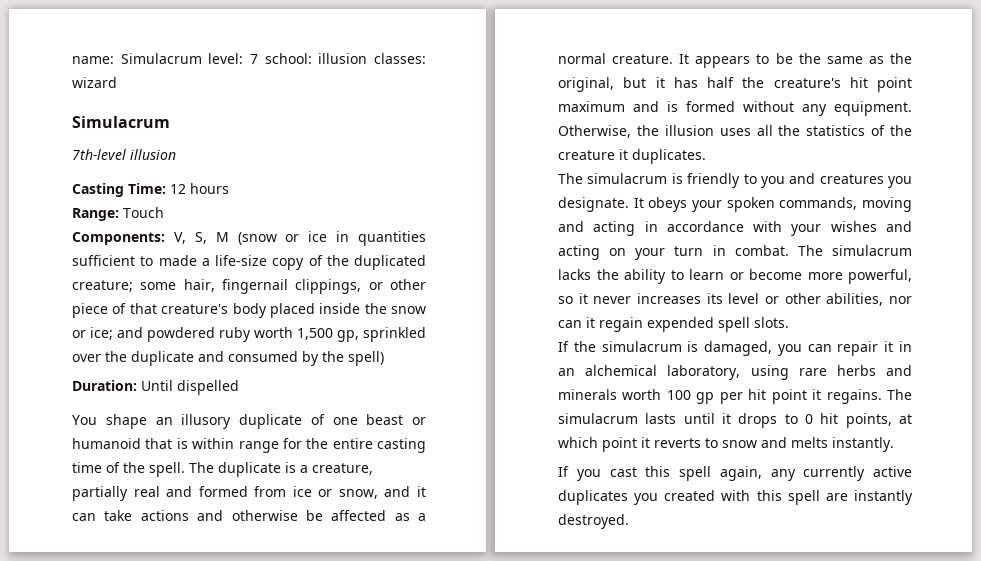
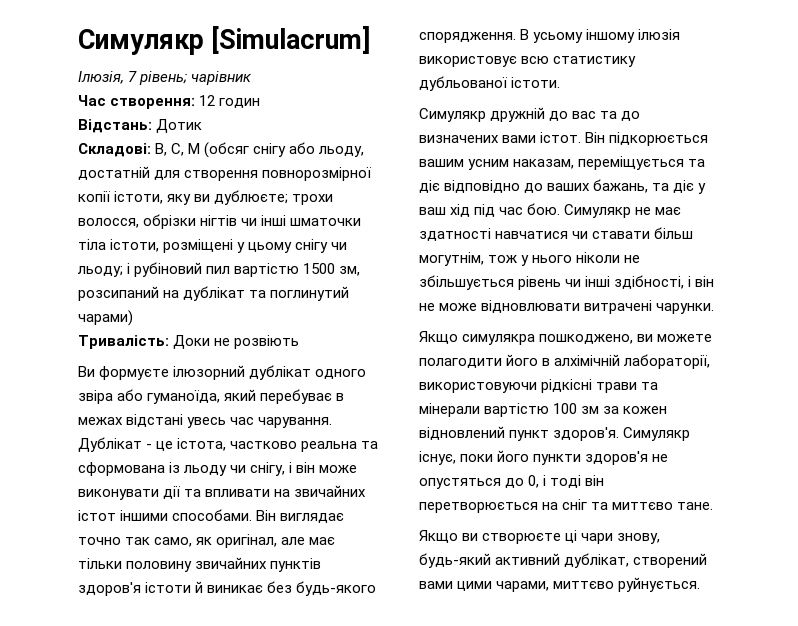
[72,53,426,64] [72,77,117,88] [72,116,170,128] [72,149,176,160] [72,183,229,197] [72,207,164,221] [72,231,426,246] [72,255,426,270] [72,279,426,294] [72,303,426,318] [72,327,426,342] [72,351,384,366] [72,380,239,395] [72,414,426,429] [72,438,426,453] [72,462,373,477] [72,486,426,501] [72,510,426,521] [558,53,912,68] [558,77,912,92] [558,101,912,116] [558,125,912,138] [558,149,706,164] [558,173,912,188] [558,197,912,212] [558,221,912,236] [558,245,912,260] [558,269,912,284] [558,293,912,306] [558,317,789,332] [558,341,912,356] [558,365,912,380] [558,389,913,404] [558,413,912,428] [558,437,894,452] [558,466,912,481] [558,490,913,505] [558,514,629,529] name: Simulacrum level: 7 school: illusion classes: wizard // Simulacrum // 7th-level illusion // Casting Time: 12 hours // Range: Touch // Components: V, S, M (snow or ice in quantities sufficient to made a life-size copy of the duplicated creature; some hair, fingernail clippings, or other piece of that creature's body placed inside the snow or ice; and powdered ruby worth 1,500 gp, sprinkled over the duplicate and consumed by the spell) // Duration: Until dispelled // You shape an illusory duplicate of one beast or humanoid that is within range for the entire casting time of the spell. The duplicate is a creature, partially real and formed from ice or snow, and it can take actions and otherwise be affected as a normal creature. It appears to be the same as the original, but it has half the creature's hit point maximum and is formed without any equipment. Otherwise, the illusion uses all the statistics of the creature it duplicates. // The simulacrum is friendly to you and creatures you designate. It obeys your spoken commands, moving and acting in accordance with your wishes and acting on your turn in combat. The simulacrum lacks the ability to learn or become more powerful, so it never increases its level or other abilities, nor can it regain expended spell slots. // If the simulacrum is damaged, you can repair it in an alchemical laboratory, using rare herbs and minerals worth 100 gp per hit point it regains. The simulacrum lasts until it drops to 0 hit points, at which point it reverts to snow and melts instantly. // If you cast this spell again, any currently active duplicates you created with this spell are instantly destroyed. -> [78,26,371,55] [78,71,253,85] [78,95,261,109] [78,119,203,133] [78,142,365,158] [78,166,373,181] [78,190,334,205] [78,214,362,229] [78,239,348,253] [78,262,361,277] [78,286,350,301] [78,310,133,326] [78,335,300,349] [78,365,367,380] [78,389,345,404] [78,414,333,428] [78,437,379,452] [78,462,358,476] [78,485,367,500] [78,509,345,523] [78,534,336,548] [78,557,322,572] [78,581,377,596] [419,29,681,43] [419,56,637,67] [419,76,561,91] [419,107,641,122] [419,132,709,146] [419,156,706,170] [419,179,707,194] [419,203,682,218] [419,227,694,241] [419,252,641,266] [419,275,715,290] [419,300,715,314] [419,331,713,345] [419,354,711,369] [419,379,659,393] [419,403,668,417] [419,426,691,441] [419,450,669,465] [419,475,605,489] [419,499,714,513] [419,530,661,544] [419,553,708,568] [419,577,701,592] Симулякр [Simulacrum] // Ілюзія, 7 рівень; чарівник // Час створення: 12 годин // Відстань: Дотик // Складові: В, С, М (обсяг снігу або льоду, достатній для створення повнорозмірної копії істоти, яку ви дублюєте; трохи волосся, обрізки нігтів чи інші шматочки тіла істоти, розміщені у цьому снігу чи льоду; і рубіновий пил вартістю 1500 зм, розсипаний на дублікат та поглинутий чарами) // Тривалість: Доки не розвіють // Ви формуєте ілюзорний дублікат одного звіра або гуманоїда, який перебуває в межах відстані увесь час чарування. Дублікат - це істота, частково реальна та сформована із льоду чи снігу, і він може виконувати дії та впливати на звичайних істот іншими способами. Він виглядає точно так само, як оригінал, але має тільки половину звичайних пунктів здоров'я істоти й виникає без будь-якого спорядження. В усьому іншому ілюзія використовує всю статистику дубльованої істоти. // Симулякр дружній до вас та до визначених вами істот. Він підкорюється вашим усним наказам, переміщується та діє відповідно до ваших бажань, та діє у ваш хід під час бою. Симулякр не має здатності навчатися чи ставати більш могутнім, тож у нього ніколи не збільшується рівень чи інші здібності, і він не може відновлювати витрачені чарунки. // Якщо симулякра пошкоджено, ви можете полагодити його в алхімічній лабораторії, використовуючи рідкісні трави та мінерали вартістю 100 зм за кожен відновлений пункт здоров'я. Симулякр існує, поки його пункти здоров'я не опустяться до 0, і тоді він перетворюється на сніг та миттєво тане. // Якщо ви створюєте ці чари знову, будь-який активний дублікат, створений вами цими чарами, миттєво руйнується.

